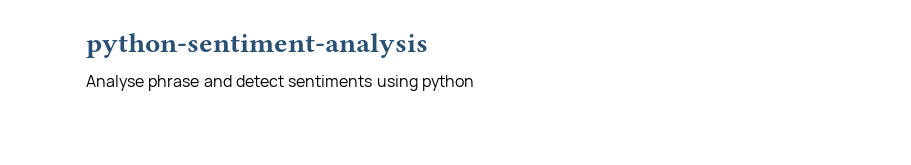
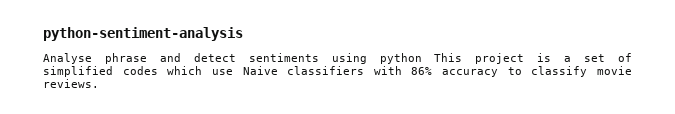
(474, 83) none -> [434,53,632,64] [43,66,632,77] [43,79,99,88] This project is a set of simplified codes which use Naive classifiers with 86% accuracy to classify movie reviews.

